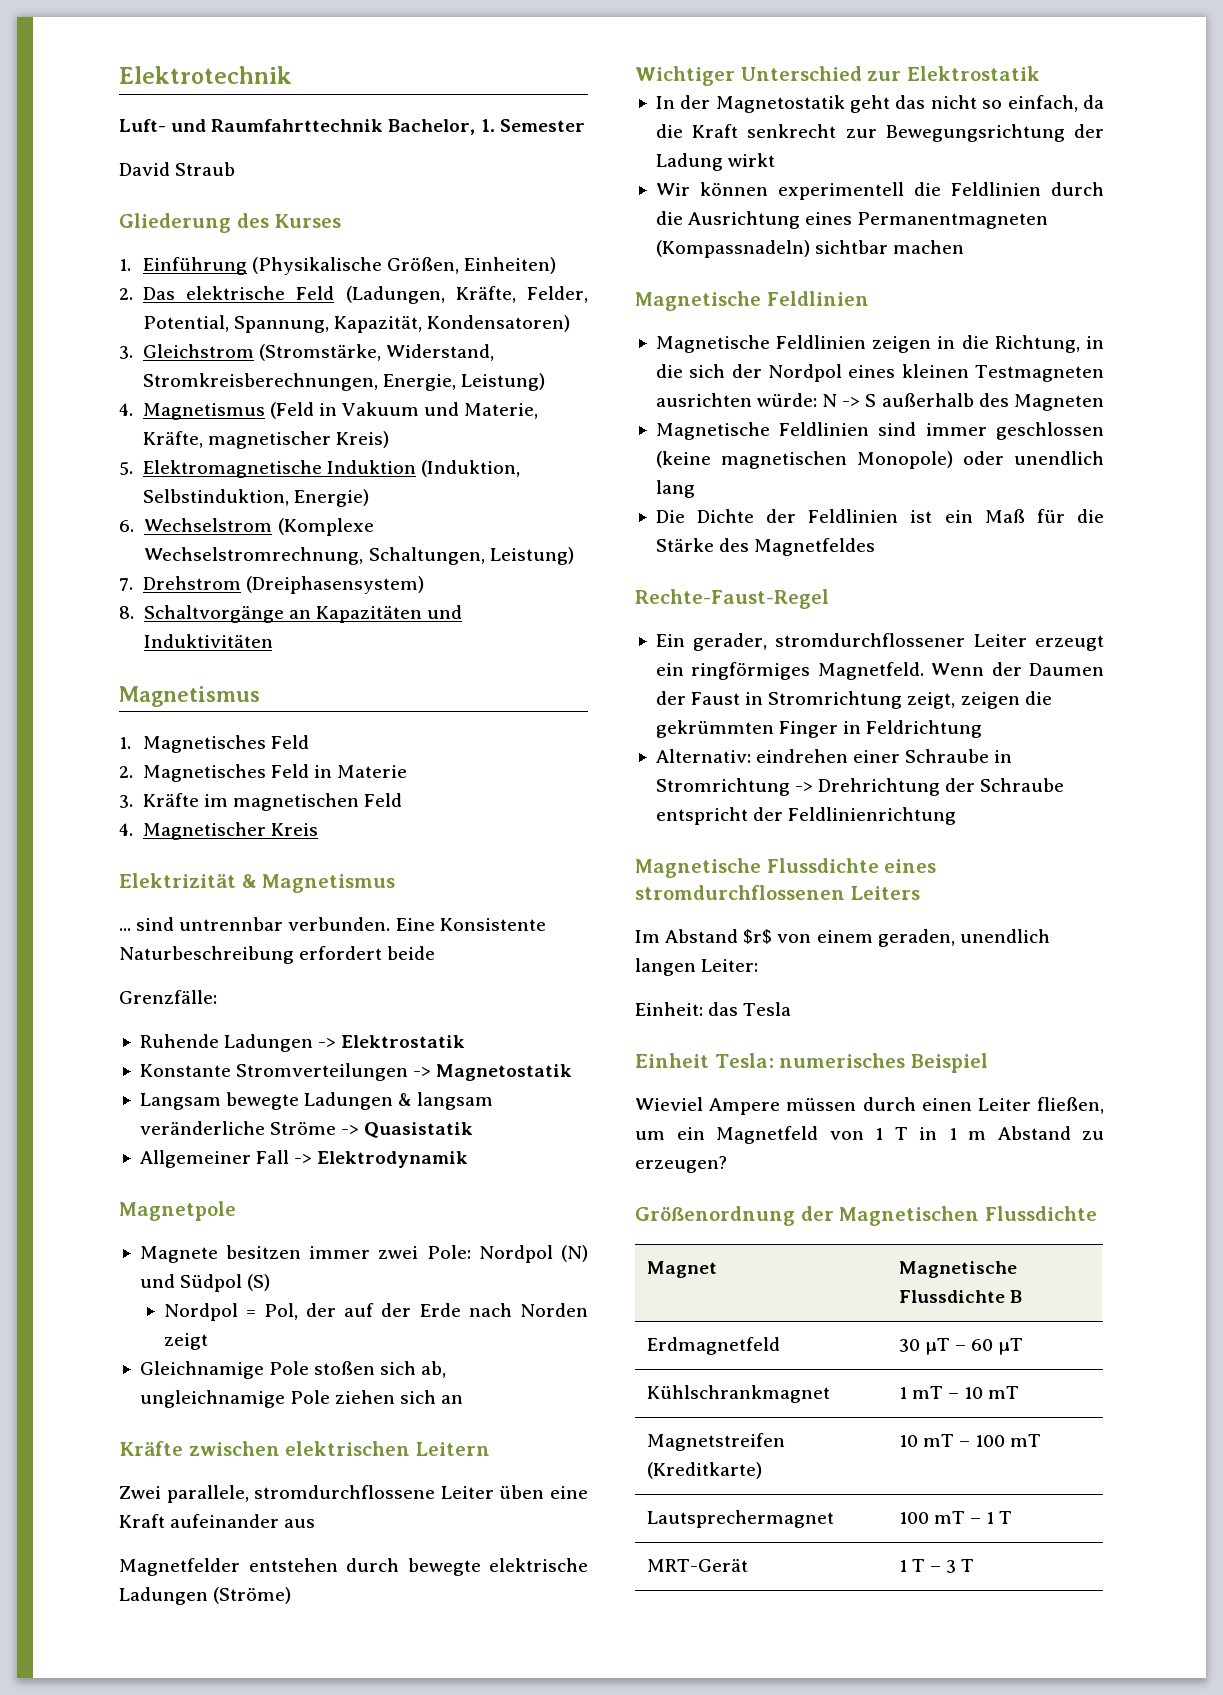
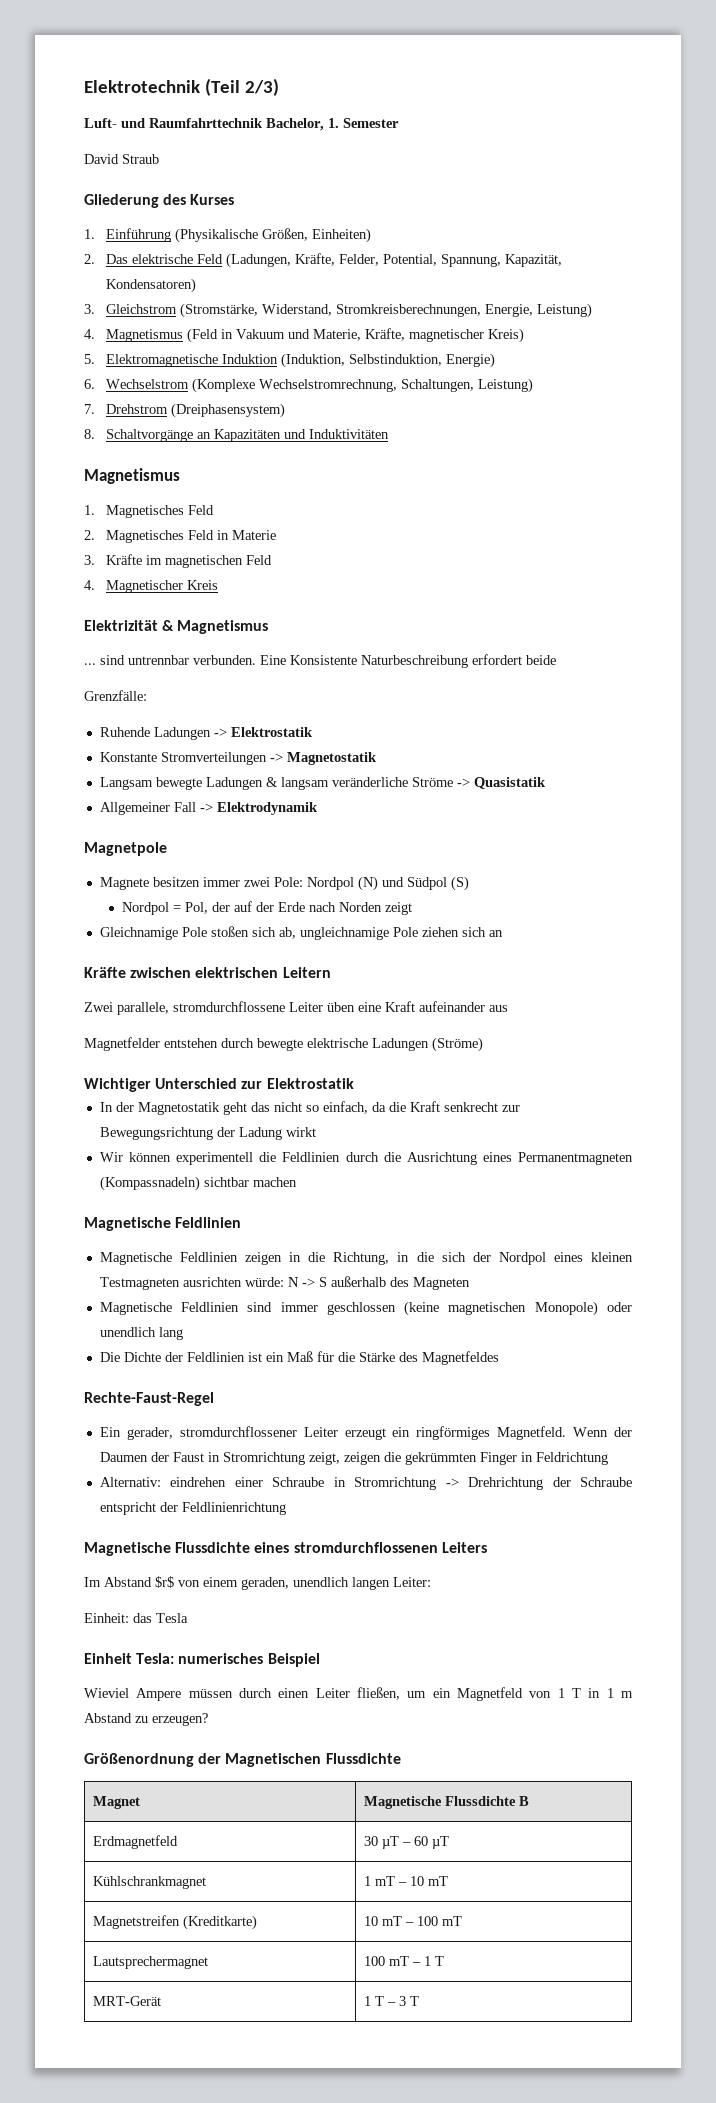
(292, 75) none -> [204,78,279,96] (Teil 2/3)

